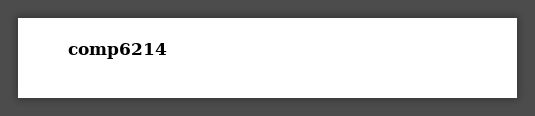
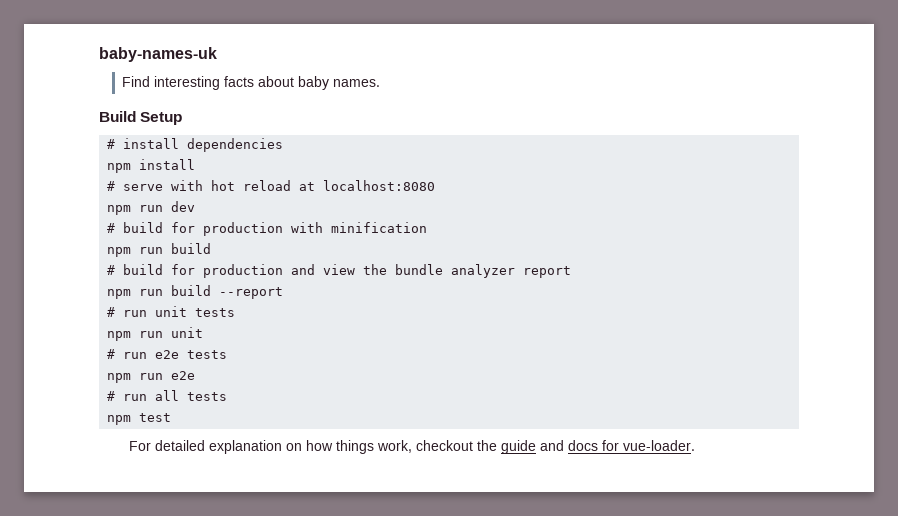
[68,43,167,59] comp6214 -> [99,47,217,62] [122,76,381,90] [99,111,183,125] [107,138,284,152] [107,159,196,173] [107,180,436,191] [107,201,196,215] [107,222,428,236] [107,243,212,257] [107,264,572,278] [107,285,284,299] [107,306,236,317] [107,327,204,341] [107,349,228,359] [107,371,196,383] [107,390,228,401] [107,413,172,425] [129,440,696,454] baby-names-uk // Find interesting facts about baby names. // Build Setup // # install dependencies // npm install // # serve with hot reload at localhost:8080 // npm run dev // # build for production with minification // npm run build // # build for production and view the bundle analyzer report // npm run build --report // # run unit tests // npm run unit // # run e2e tests // npm run e2e // # run all tests // npm test // For detailed explanation on how things work, checkout the guide and docs for vue-loader.

